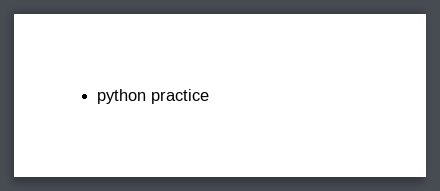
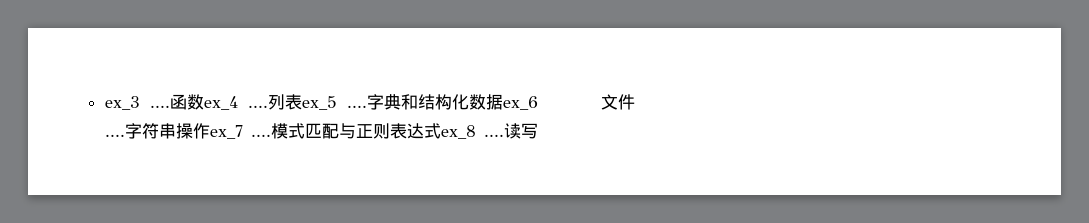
[97,89,210,104] python practice -> [104,94,538,110] [104,123,538,139] [600,94,635,110] ex_3 ....函数ex_4 ....列表ex_5 ....字典和结构化数据ex_6 ....字符串操作ex_7 ....模式匹配与正则表达式ex_8 ....读写文件

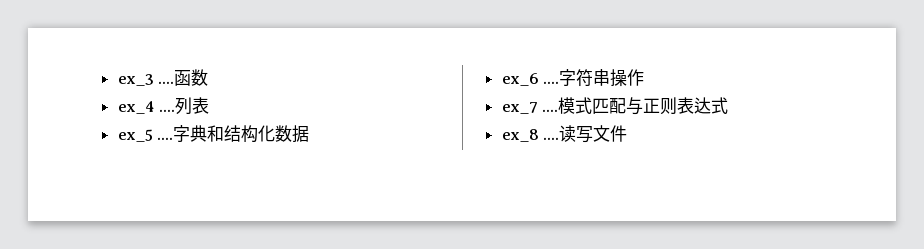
(204, 102) none -> (209, 77) //
(302, 102) none -> (210, 105) //
(503, 102) none -> (310, 134) //
(210, 131) none -> (645, 77) //
(441, 131) none -> (729, 105) //

